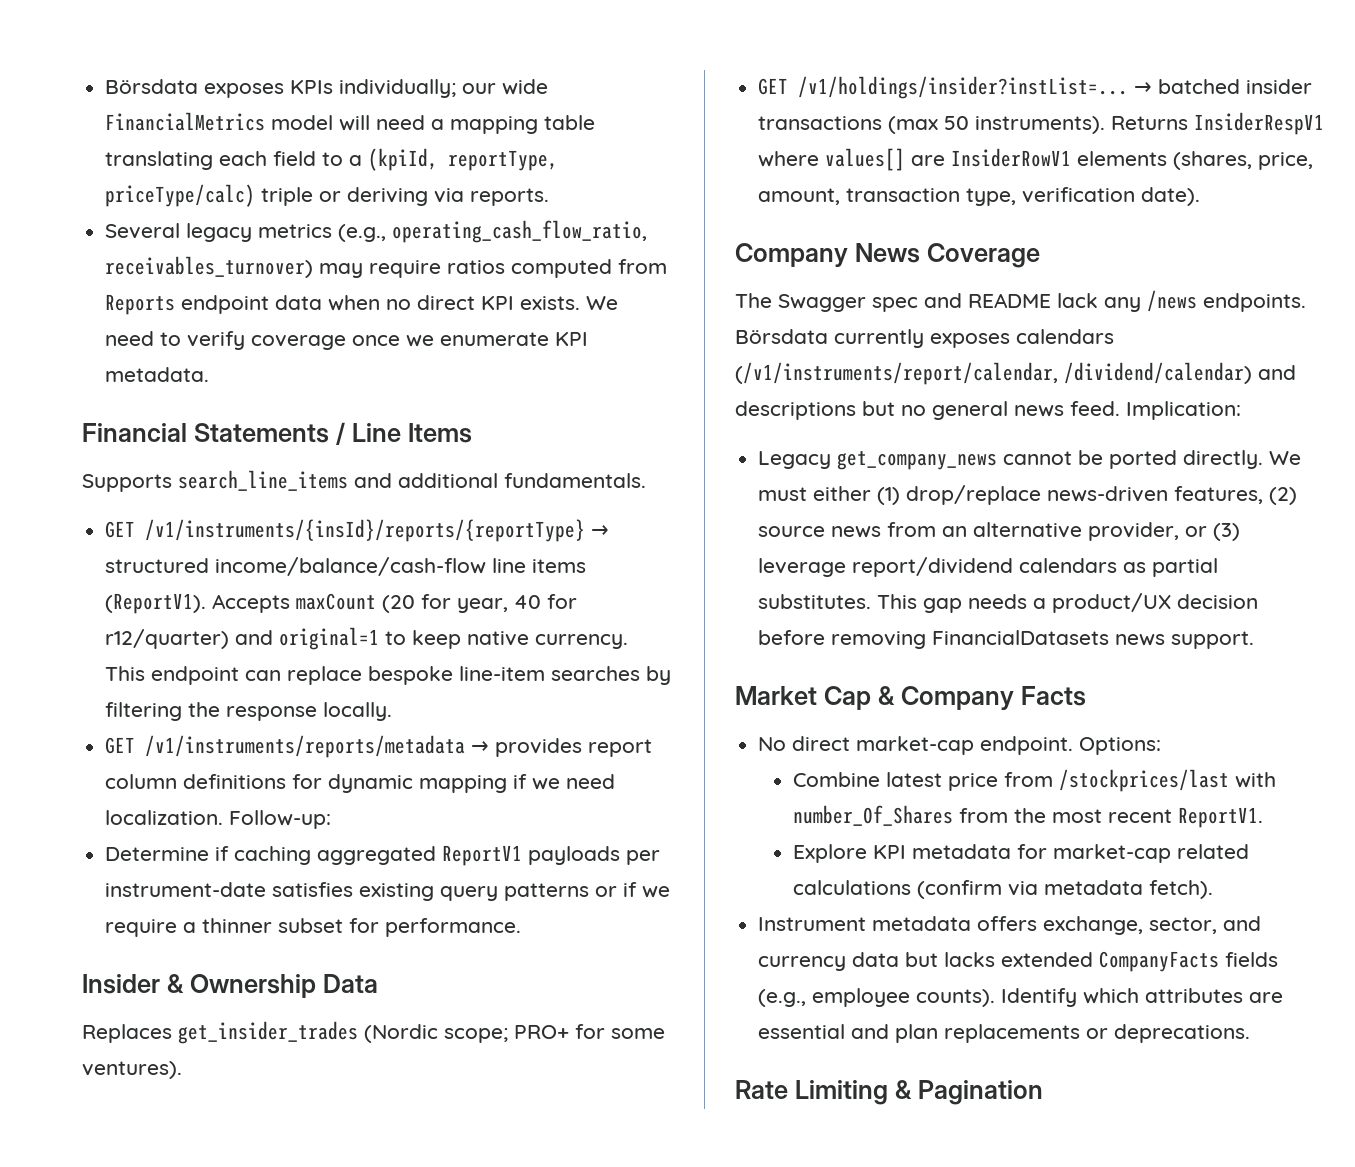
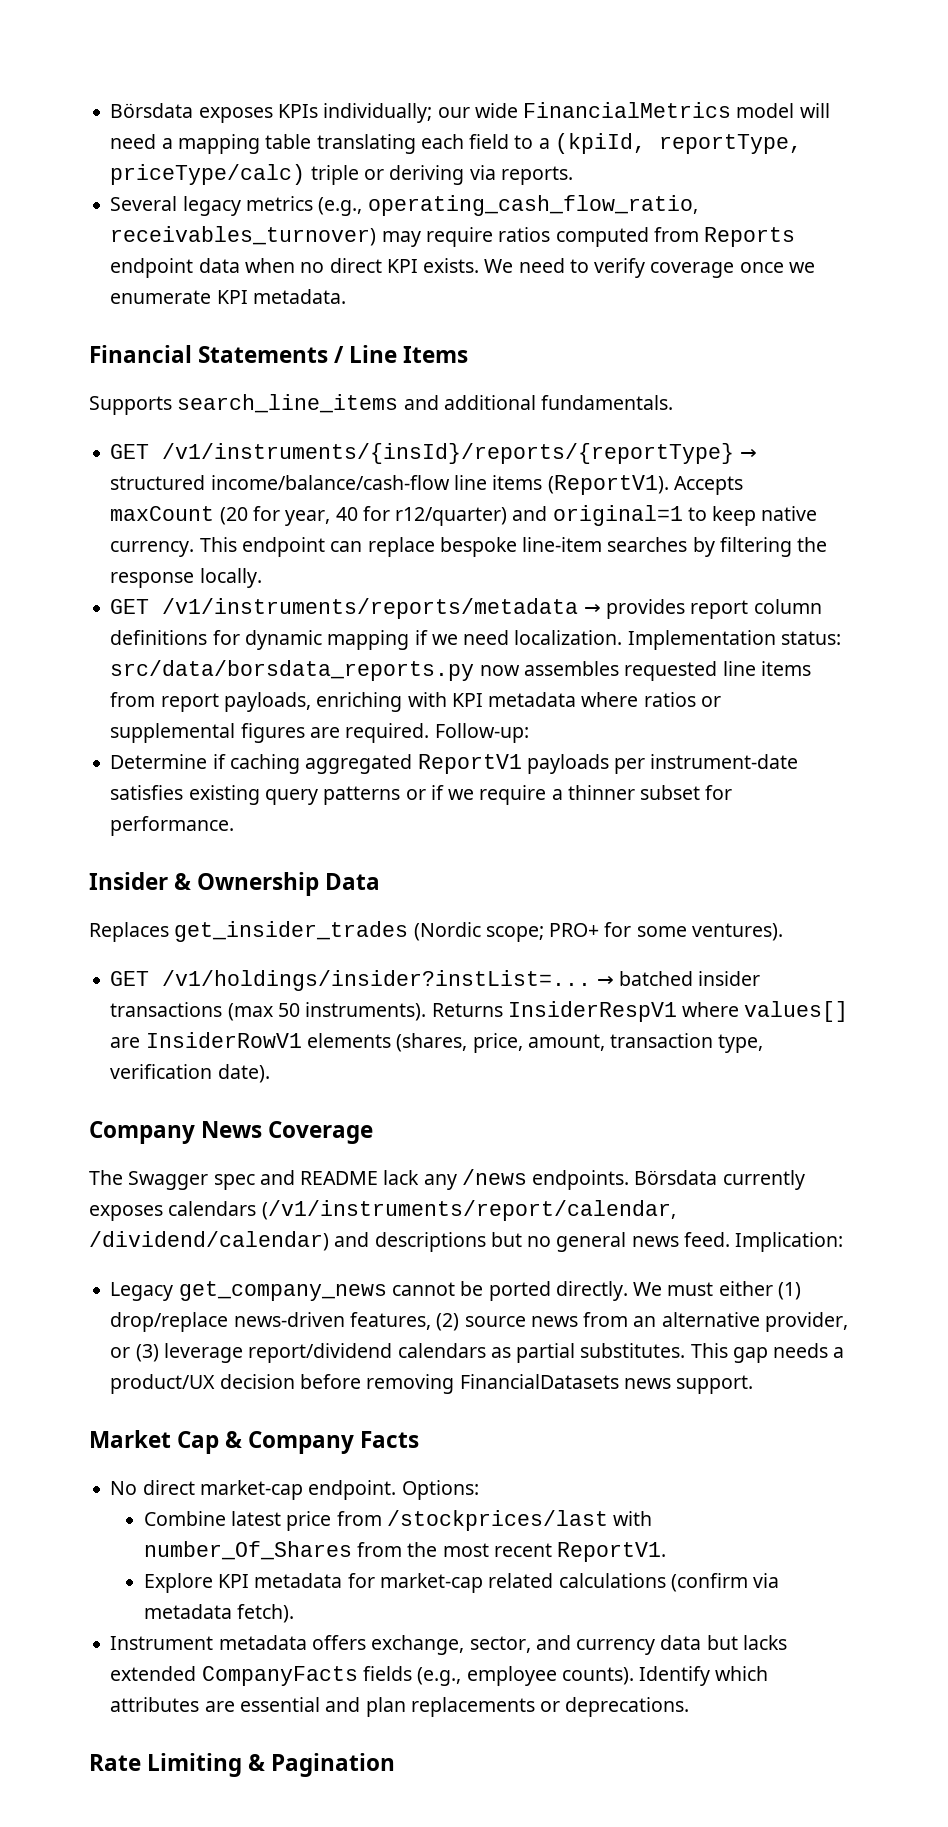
(224, 817) none -> [627,630,841,650] [110,660,811,681] [110,692,721,712] [110,723,430,743] Implementation status: src/data/borsdata_reports.py now assembles requested line items from report payloads, enriching with KPI metadata where ratios or supplemental figures are required.

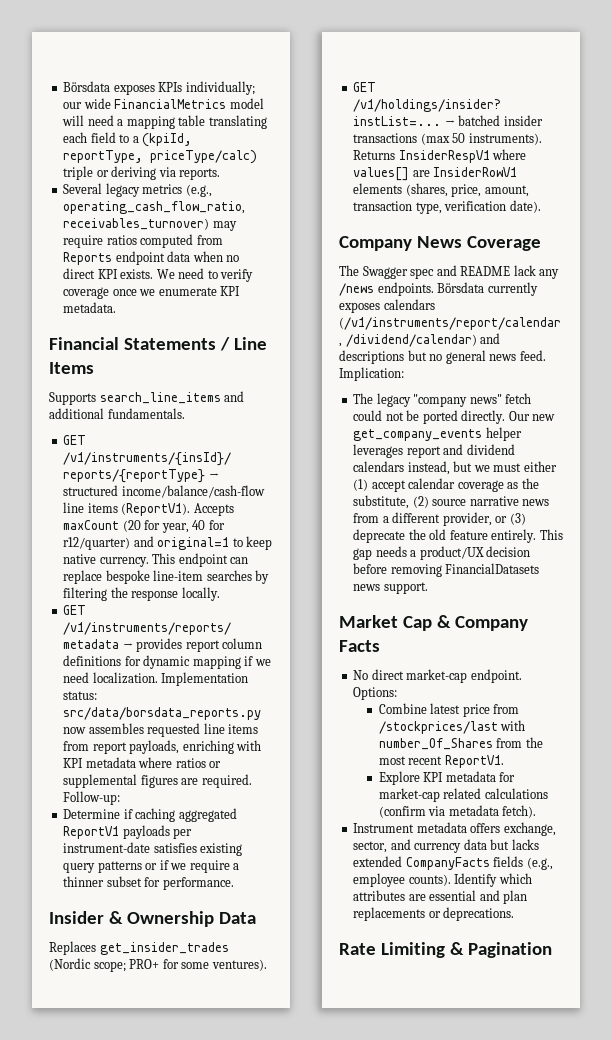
[110,1281,801,1301] [110,1312,431,1332] Legacy get_company_news cannot be ported directly. We must either (1) drop/replace news-driven features, -> [353,393,532,407] [353,410,556,424] [353,427,522,441] [353,444,515,458] [353,461,557,475] [353,478,539,492] [353,495,410,509] The legacy "company news" fetch could not be ported directly. Our new get_company_events helper leverages report and dividend calendars instead, but we must either (1) accept calendar coverage as the substitute,
(526, 1321) none -> [469,496,519,506] narrative
[633,1312,760,1327] an alternative -> [382,512,441,523] a different
[163,1343,686,1363] leverage report/dividend calendars as partial substitutes. -> [353,529,537,543] deprecate the old feature entirely.

